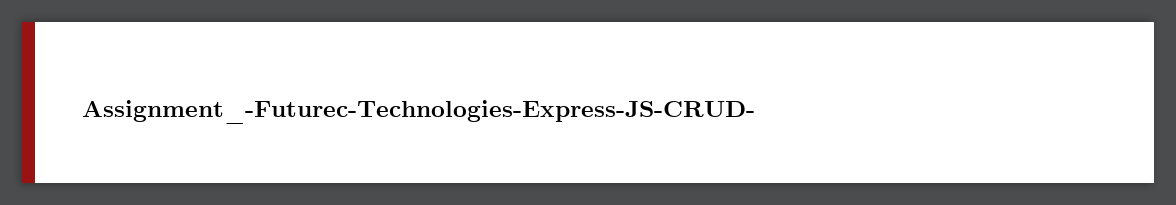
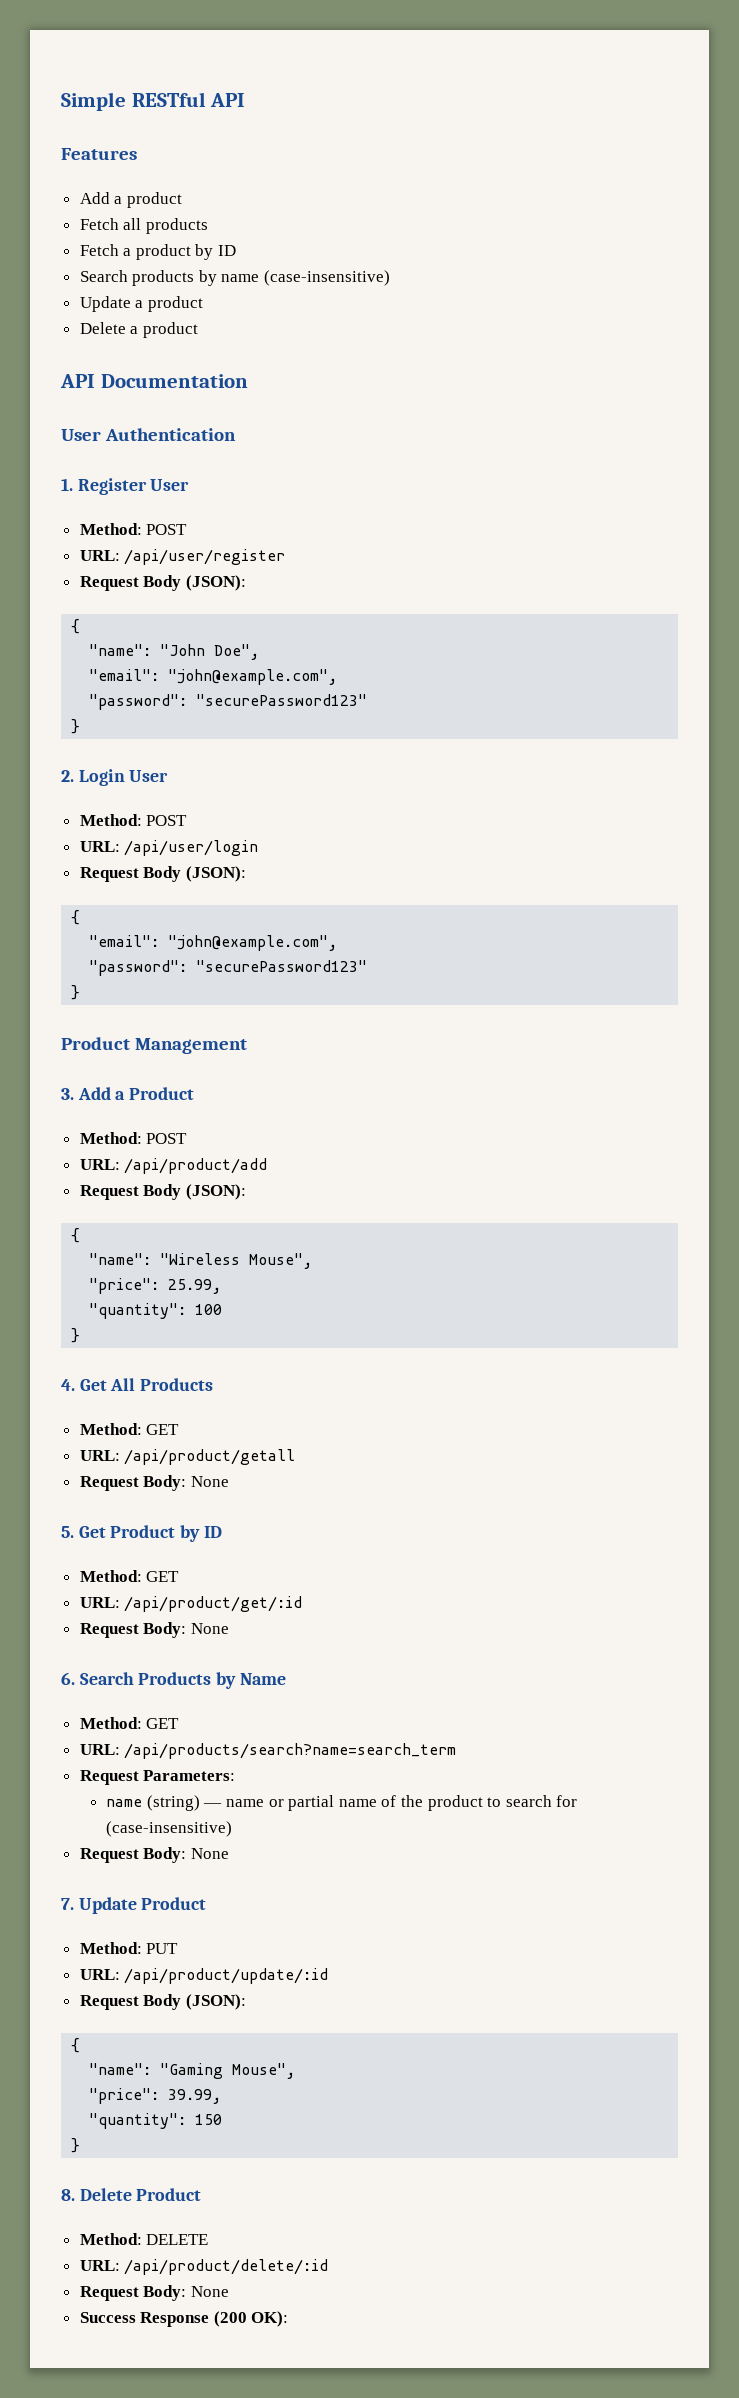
[82,100,755,124] Assignment_-Futurec-Technologies-Express-JS-CRUD- -> [61,92,246,111] [61,148,137,160] [79,192,182,208] [79,218,208,234] [79,244,237,260] [79,270,391,286] [79,296,203,312] [79,322,198,338] [60,374,248,388] [61,428,237,441] [61,478,190,495] [79,523,188,535] [79,549,286,565] [79,575,246,591] [71,619,81,634] [89,644,260,660] [89,669,338,685] [89,694,368,710] [71,719,81,734] [61,769,169,786] [79,814,188,826] [79,840,259,856] [79,866,246,882] [71,910,81,925] [89,935,338,951] [89,960,368,976] [71,985,81,1000] [61,1037,248,1054] [61,1087,195,1100] [79,1132,188,1144] [79,1158,268,1174] [79,1184,246,1200] [71,1228,81,1243] [89,1253,313,1269] [89,1278,222,1294] [89,1303,223,1319] [71,1328,81,1343] [61,1378,214,1391] [79,1423,180,1435] [79,1449,296,1465] [79,1475,229,1491] [61,1525,222,1542] [79,1570,180,1582] [79,1596,303,1612] [79,1622,229,1638] [61,1672,286,1689] [79,1717,180,1729] [79,1743,457,1759] [79,1770,236,1785] [106,1795,578,1811] [106,1821,233,1837] [79,1847,229,1863] [61,1897,207,1914] [79,1942,179,1954] [79,1968,329,1984] [79,1994,246,2010] [71,2038,81,2053] [89,2063,296,2079] [89,2088,222,2104] [89,2113,223,2129] [71,2138,81,2153] [61,2188,202,2201] [79,2233,209,2245] [79,2259,329,2275] [79,2285,229,2301] [79,2311,289,2327] Simple RESTful API // Features // Add a product // Fetch all products // Fetch a product by ID // Search products by name (case-insensitive) // Update a product // Delete a product // API Documentation // User Authentication // 1. Register User // Method: POST // URL: /api/user/register // Request Body (JSON): // { // "name": "John Doe", // "email": "john@example.com", // "password": "securePassword123" // } // 2. Login User // Method: POST // URL: /api/user/login // Request Body (JSON): // { // "email": "john@example.com", // "password": "securePassword123" // } // Product Management // 3. Add a Product // Method: POST // URL: /api/product/add // Request Body (JSON): // { // "name": "Wireless Mouse", // "price": 25.99, // "quantity": 100 // } // 4. Get All Products // Method: GET // URL: /api/product/getall // Request Body: None // 5. Get Product by ID // Method: GET // URL: /api/product/get/:id // Request Body: None // 6. Search Products by Name // Method: GET // URL: /api/products/search?name=search_term // Request Parameters: // name (string) — name or partial name of the product to search for (case-insensitive) // Request Body: None // 7. Update Product // Method: PUT // URL: /api/product/update/:id // Request Body (JSON): // { // "name": "Gaming Mouse", // "price": 39.99, // "quantity": 150 // } // 8. Delete Product // Method: DELETE // URL: /api/product/delete/:id // Request Body: None // Success Response (200 OK):

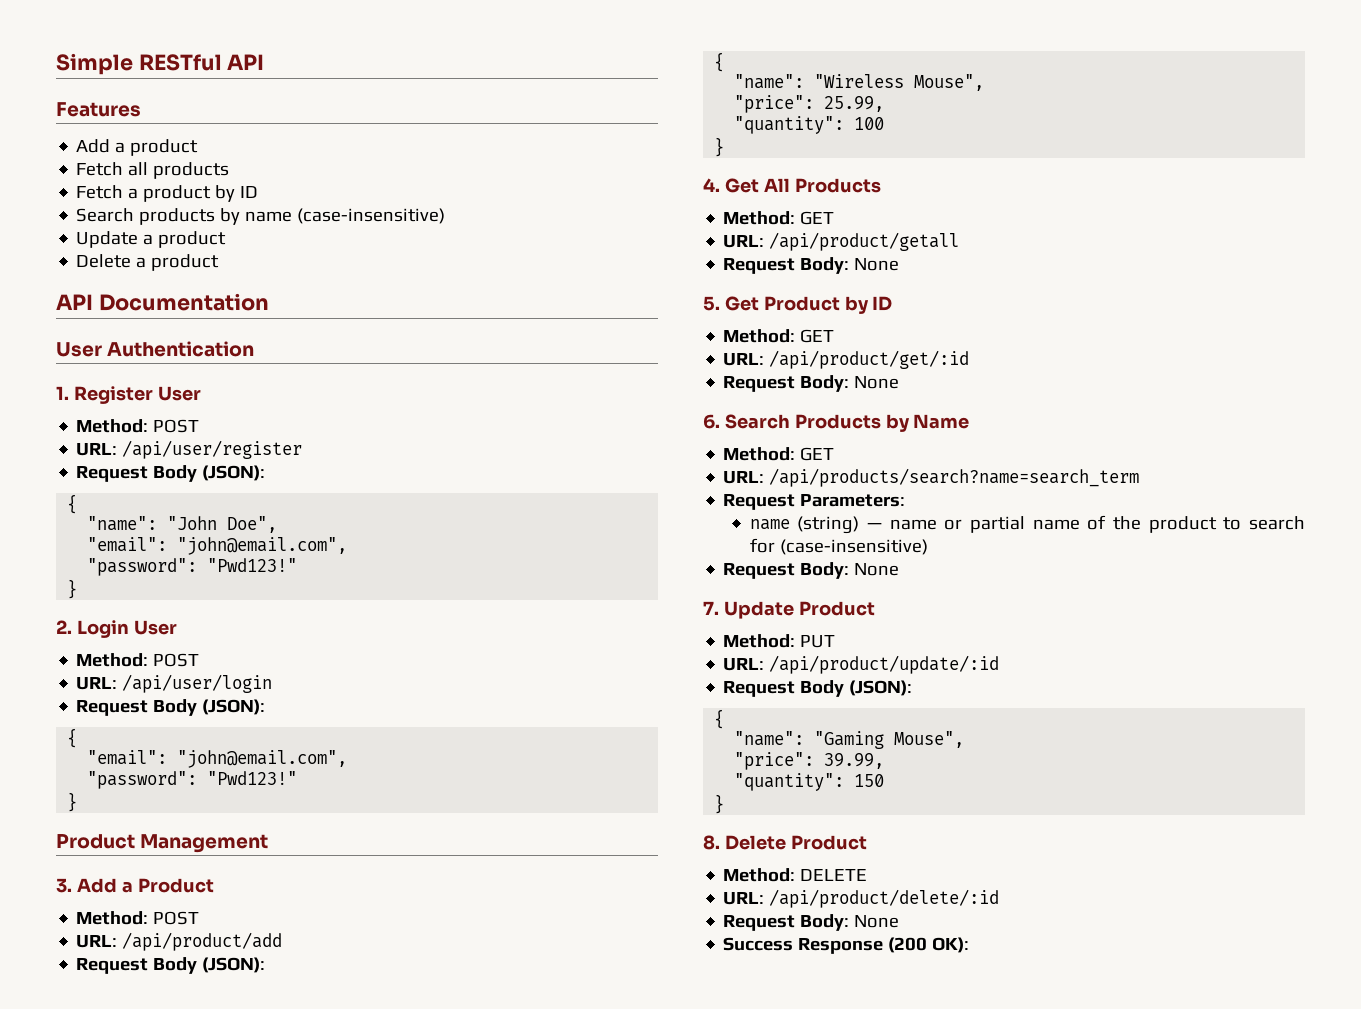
[168,669,338,685] [89,694,368,710] "john@example.com", // "password": "securePassword123" -> [177,537,348,555] [87,558,298,576] "john@email.com", // "password": "Pwd123!"
[168,935,338,951] [89,960,368,976] "john@example.com", // "password": "securePassword123" -> [177,750,348,768] [87,771,298,789] "john@email.com", // "password": "Pwd123!"

